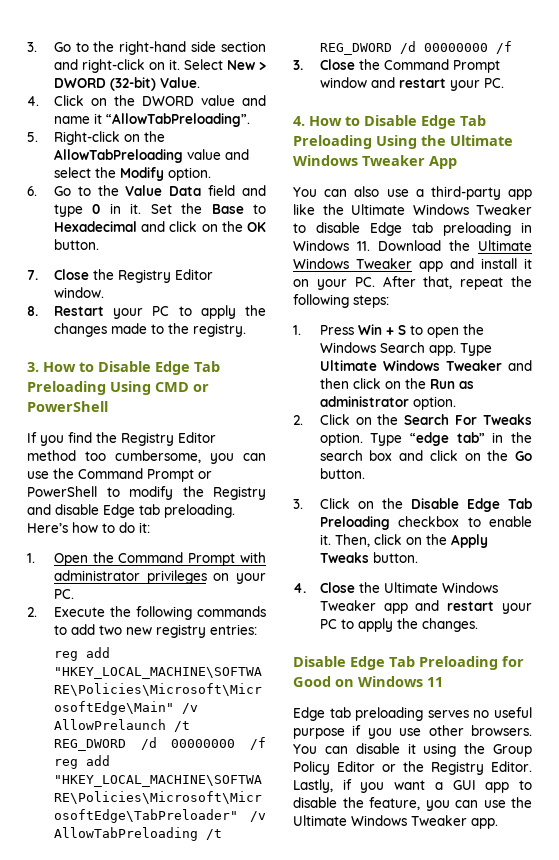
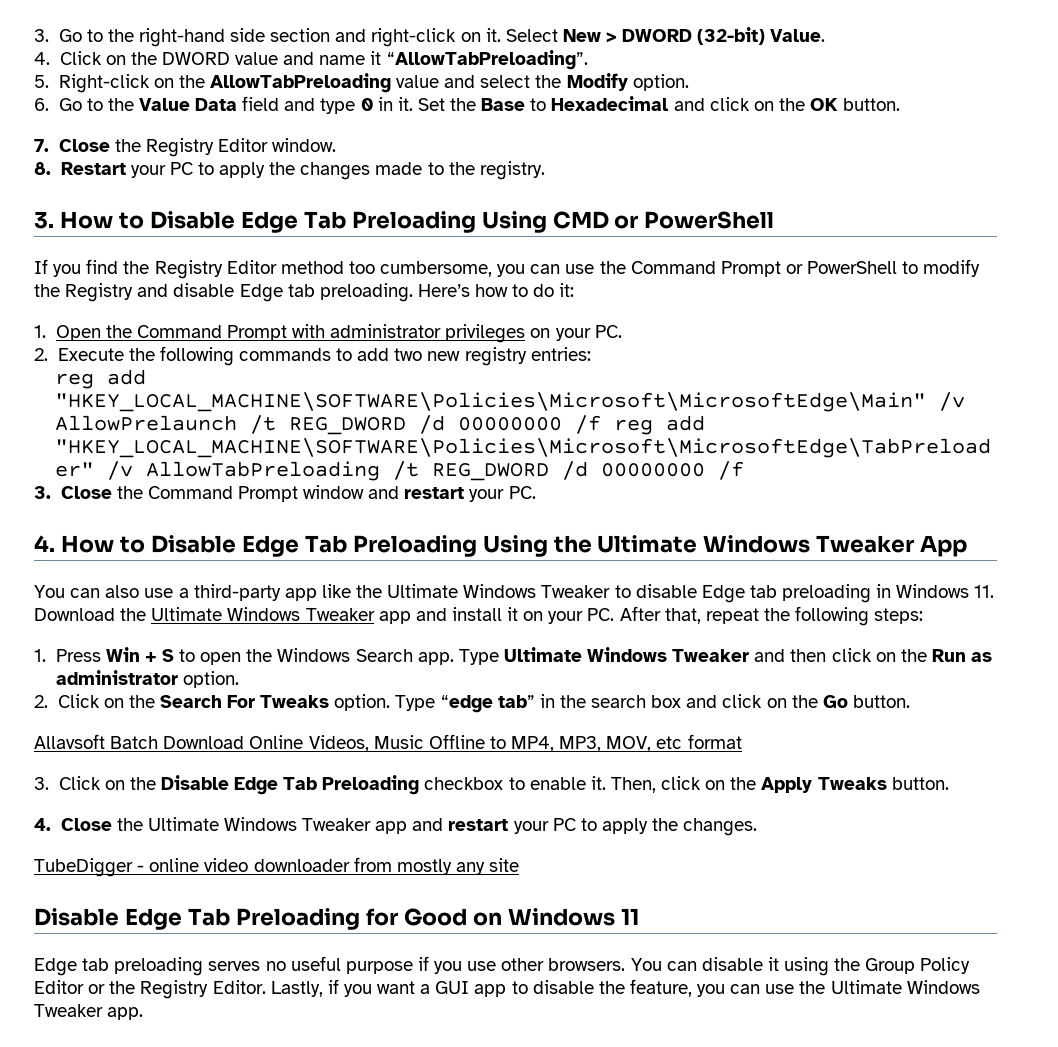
(365, 473) none -> [34,734,742,752] // Allavsoft Batch Download Online Videos, Music Offline to MP4, MP3, MOV, etc format
(478, 625) none -> [34,857,520,877] // TubeDigger - online video downloader from mostly any site

